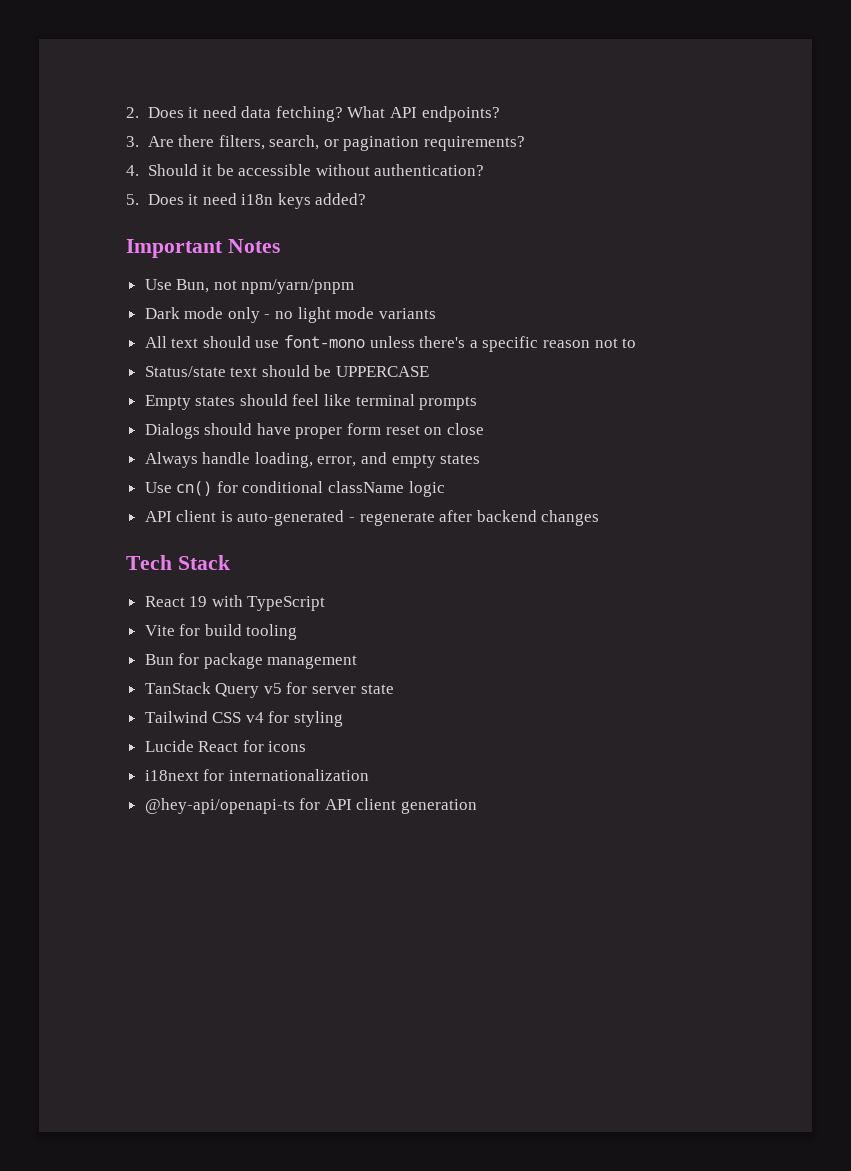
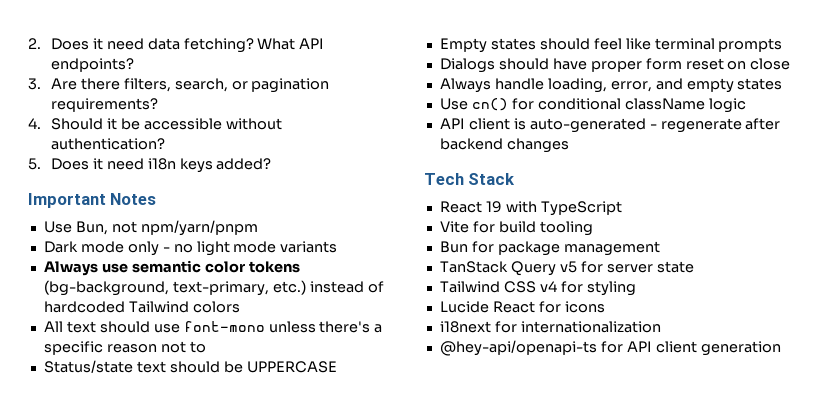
(436, 313) none -> [43,260,300,276] [43,280,384,296] [43,301,240,313] // Always use semantic color tokens (bg-background, text-primary, etc.) instead of hardcoded Tailwind colors

